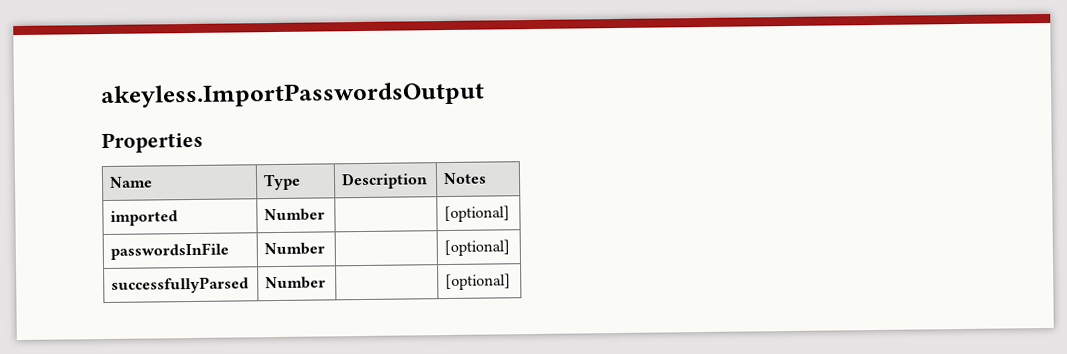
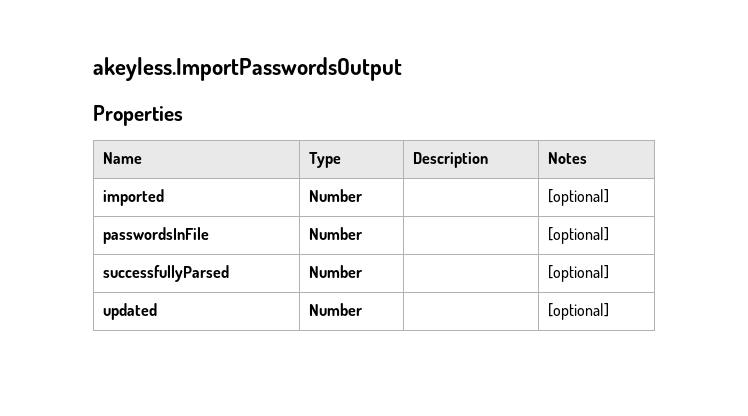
(512, 282) none -> [102,303,157,320] [308,303,362,316] [547,303,609,320] // updated | Number | | [optional]

